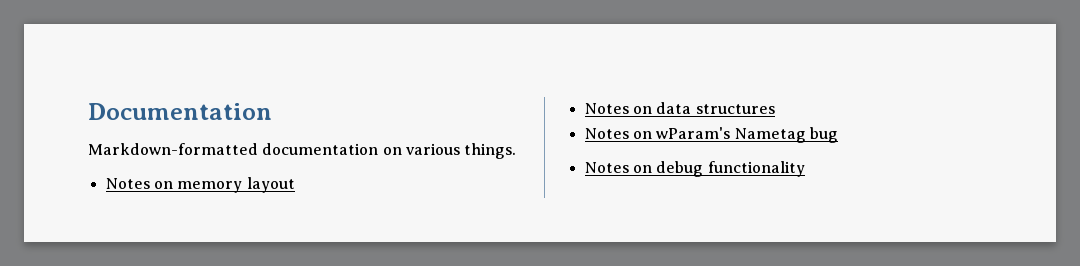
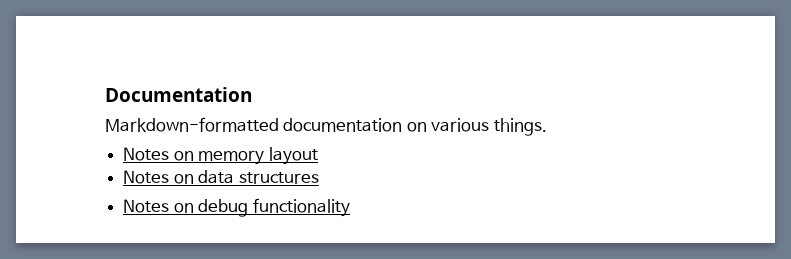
[584,127,838,143] // Notes on wParam's Nametag bug -> (319, 178) none

